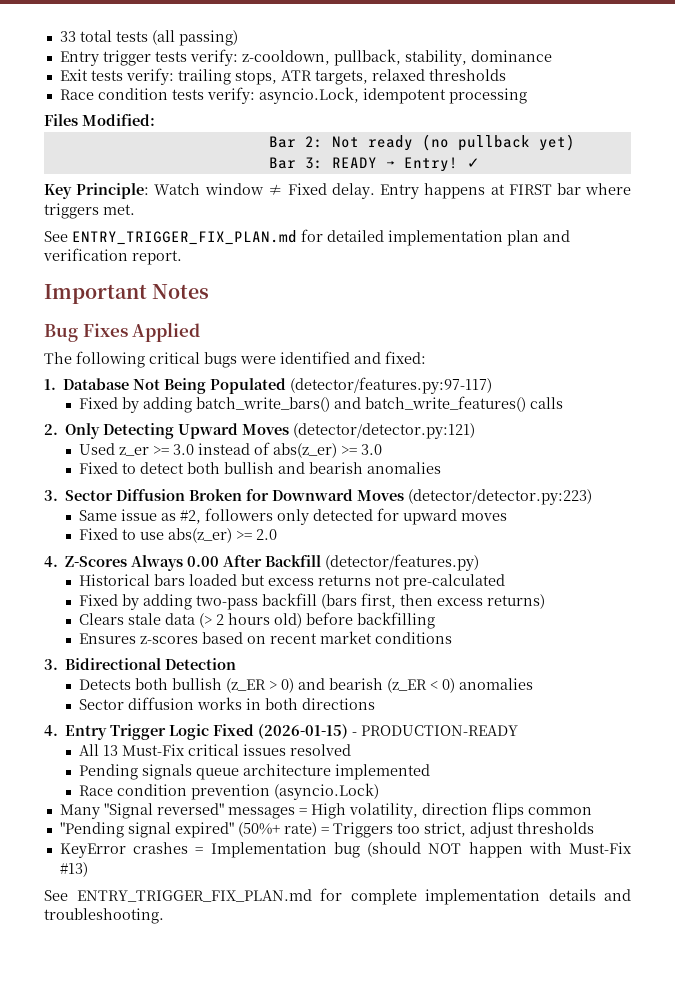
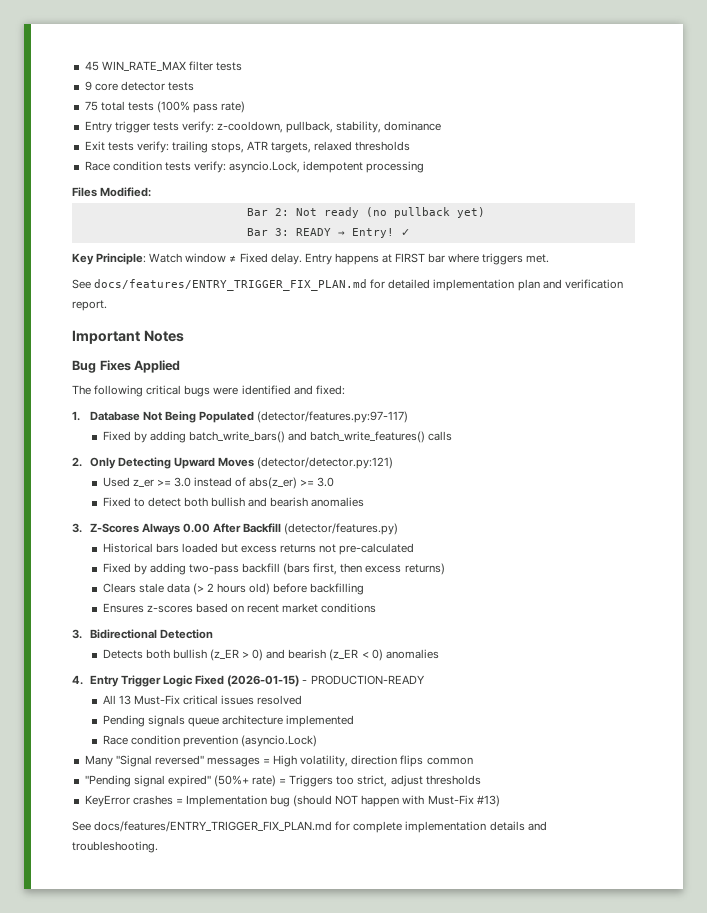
[59,30,238,46] 33 total tests (all passing) -> [84,61,242,71] [84,81,194,91] [84,101,246,113] 45 WIN_RATE_MAX filter tests // 9 core detector tests // 75 total tests (100% pass rate)
[72,230,297,245] ENTRY_TRIGGER_FIX_PLAN.md -> [94,279,368,291] docs/features/ENTRY_TRIGGER_FIX_PLAN.md
[65,489,593,505] [78,508,507,525] [78,528,277,543] [44,556,58,567] Sector Diffusion Broken for Downward Moves (detector/detector.py:223) // Same issue as #2, followers only detected for upward moves // Fixed to use abs(z_er) >= 2.0 // 4. -> (82, 528) none
[78,697,375,710] // Sector diffusion works in both directions -> (439, 654) none
[76,889,312,902] ENTRY_TRIGGER_FIX_PLAN.md -> [94,821,333,832] docs/features/ENTRY_TRIGGER_FIX_PLAN.md

